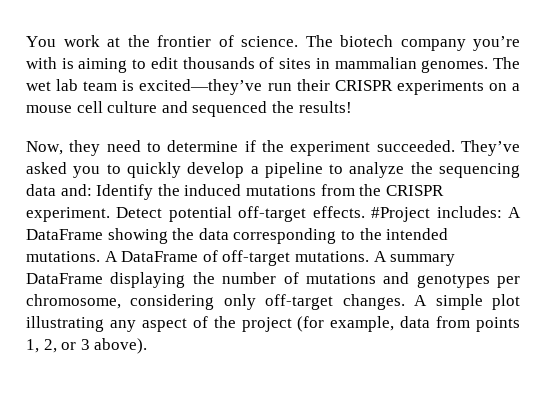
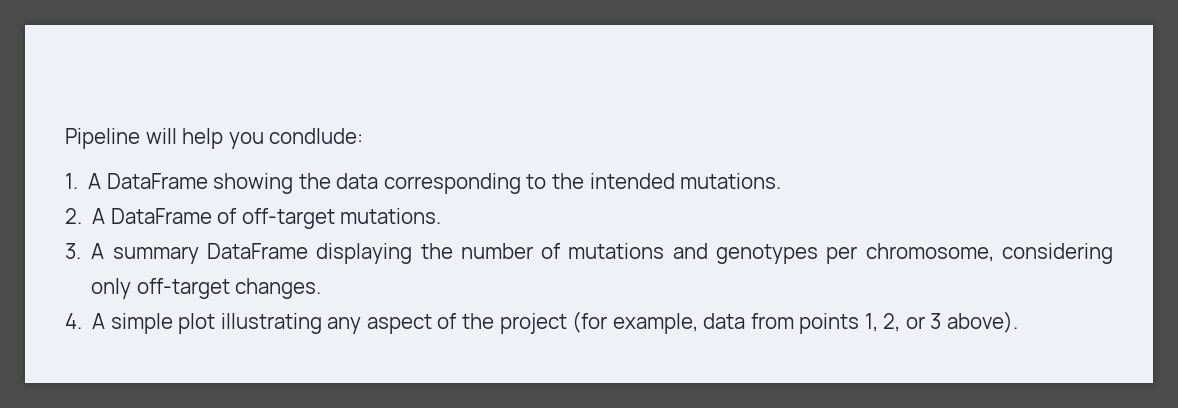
[26,35,520,51] [26,57,520,73] [26,79,521,95] [26,101,352,117] [26,140,520,156] [26,162,520,178] [26,184,444,200] [26,206,502,222] You work at the frontier of science. The biotech company you’re with is aiming to edit thousands of sites in mammalian genomes. The wet lab team is excited—they’ve run their CRISPR experiments on a mouse cell culture and sequenced the results! // Now, they need to determine if the experiment succeeded. They’ve asked you to quickly develop a pipeline to analyze the sequencing data and: Identify the induced mutations from the CRISPR experiment. Detect potential off-target effects. #Project includes: -> [65,128,364,149] [65,173,78,189] Pipeline will help you condlude: // 1.
(100, 256) none -> [65,208,82,224] // 2.
(369, 256) none -> [65,243,81,259] // 3.
(405, 302) none -> [65,313,82,329] // 4.

